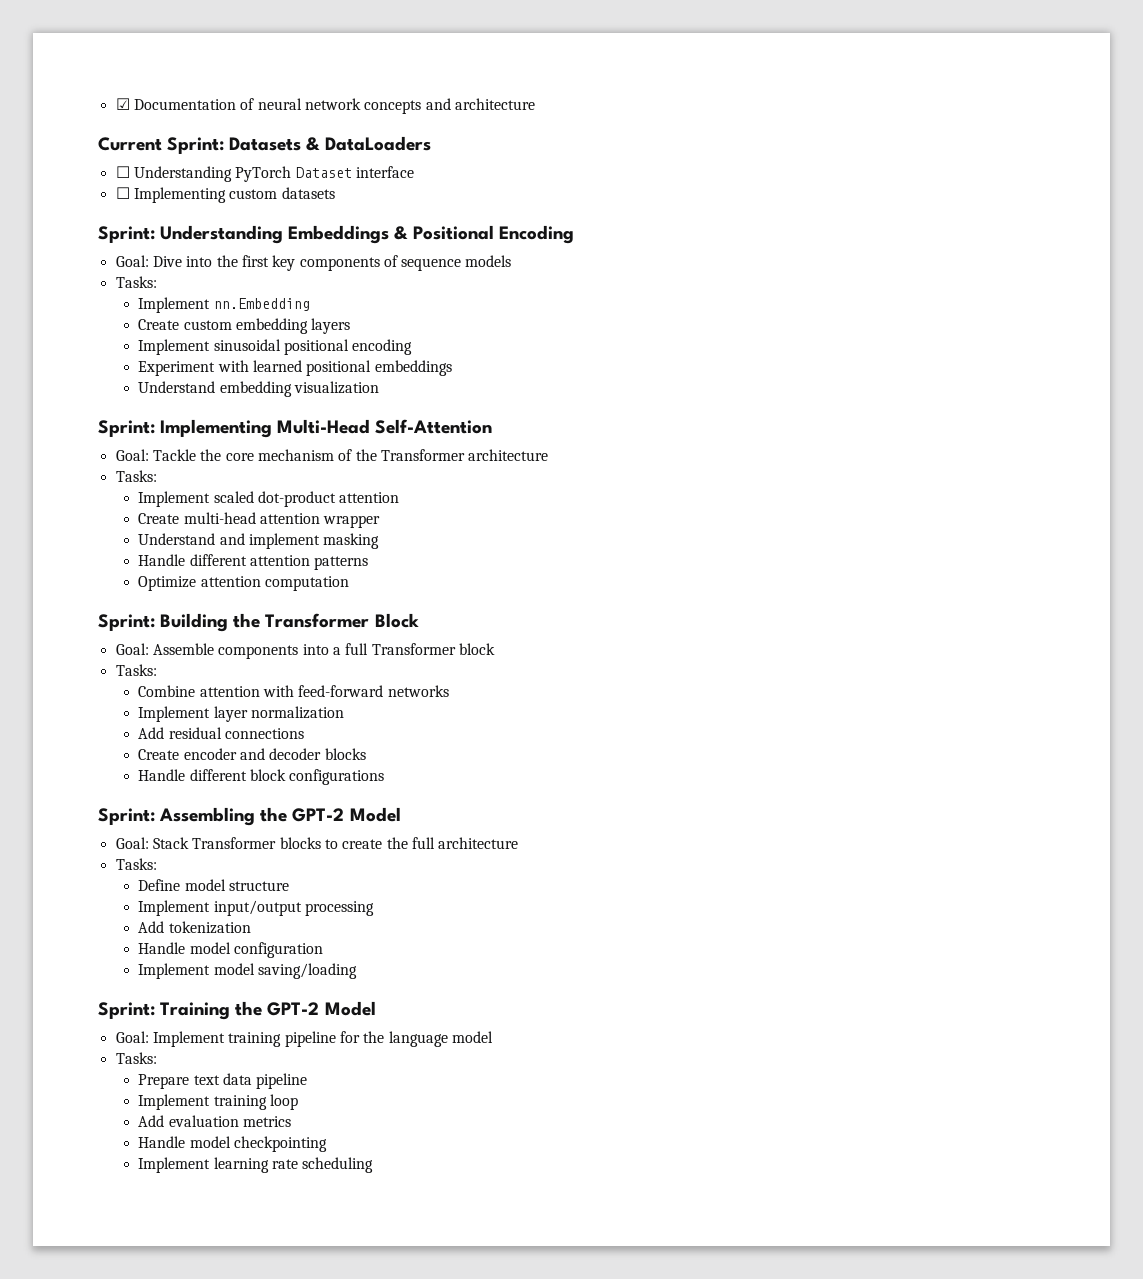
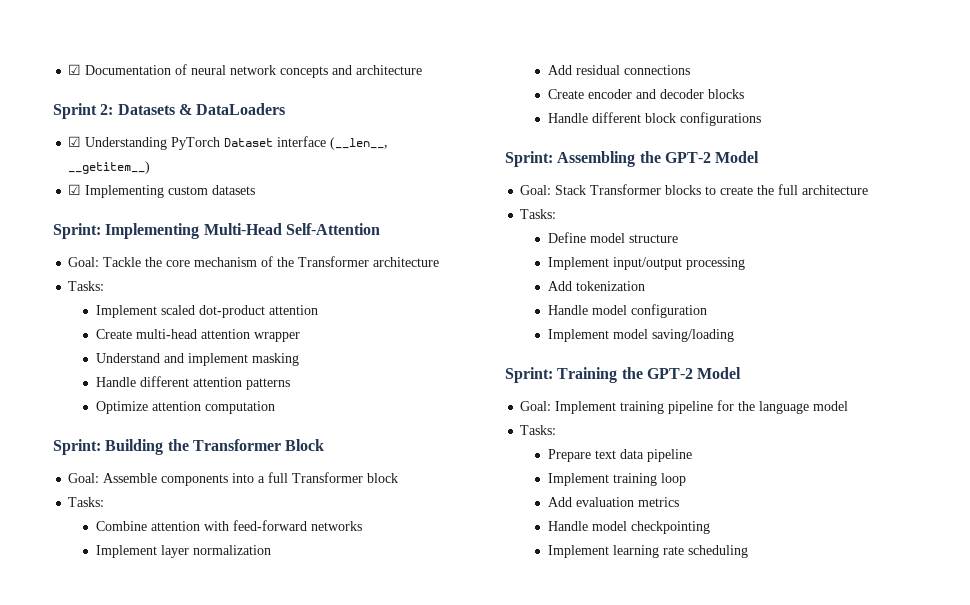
[98,137,225,154] Current Sprint: -> [53,103,114,119] Sprint 2:
[115,166,130,178] ☐ -> [68,136,82,147] ☑
[115,187,130,199] // ☐ -> [330,137,389,150] [68,161,151,174] [68,184,82,195] (__len__, __getitem__) // ☑
[98,225,574,244] [115,255,512,271] [115,276,157,288] [138,297,310,313] [138,318,351,334] [138,339,413,355] [138,360,452,376] [138,381,379,397] // Sprint: Understanding Embeddings & Positional Encoding // Goal: Dive into the first key components of sequence models // Tasks: // Implement nn.Embedding // Create custom embedding layers // Implement sinusoidal positional encoding // Experiment with learned positional embeddings // Understand embedding visualization -> (256, 190) none

